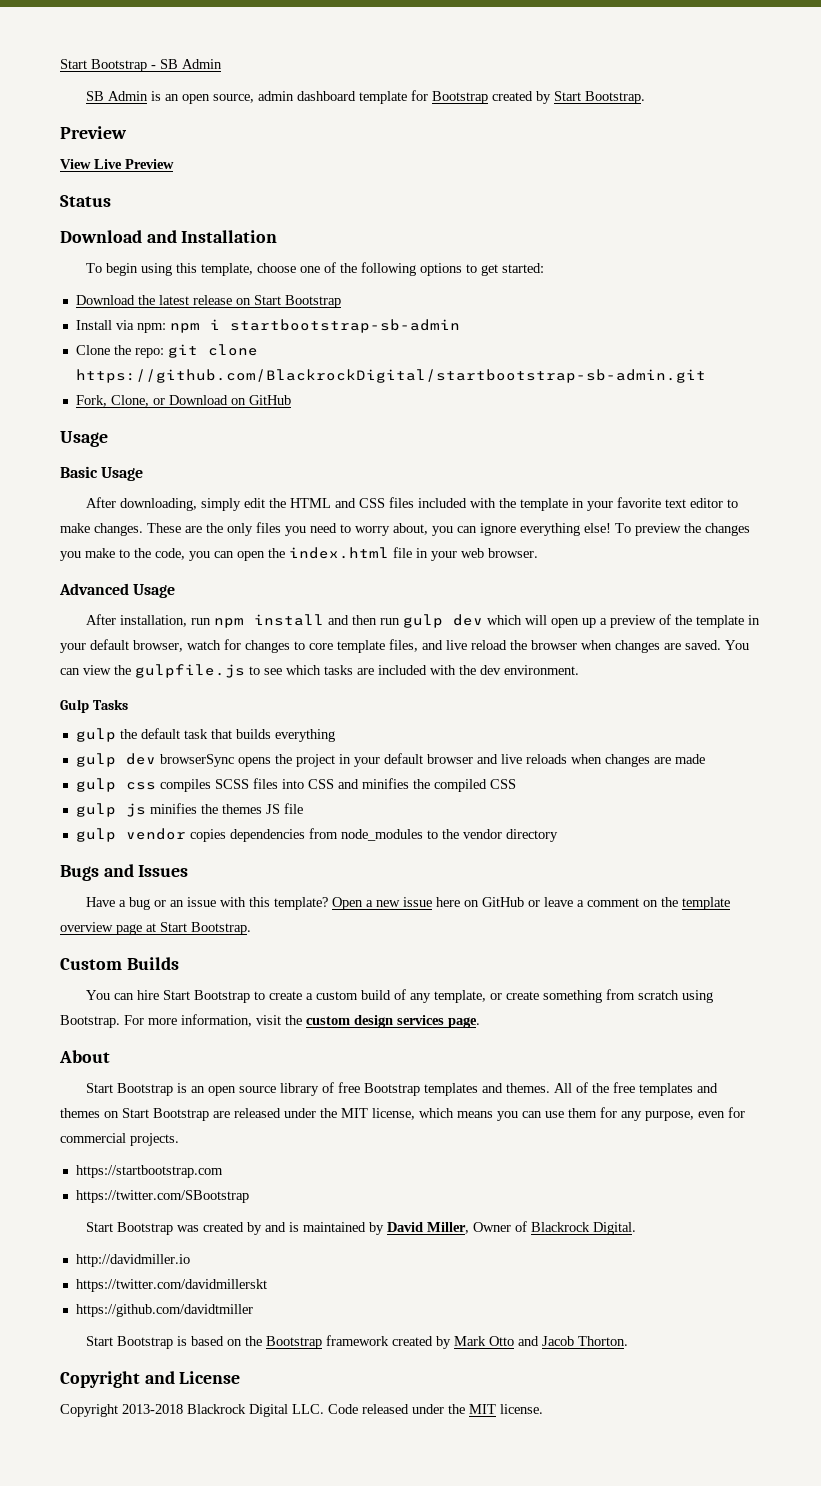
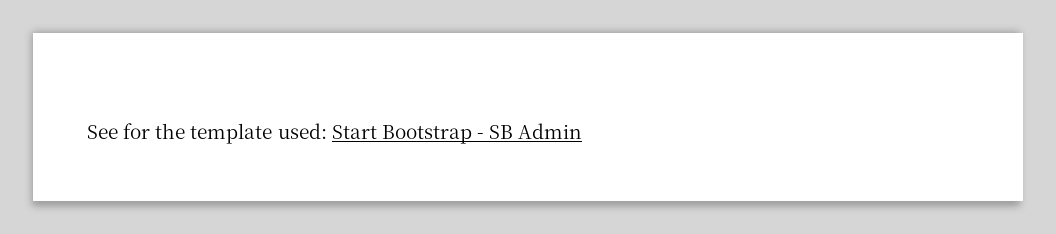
(60, 64) none -> [87,123,327,144] See for the template used:
[86,90,646,104] [60,126,127,139] [60,159,174,169] [60,195,111,207] [60,230,278,243] [86,262,545,276] [75,295,341,308] [75,319,460,333] [75,344,258,358] [75,369,706,383] [75,395,291,407] [60,431,108,447] [60,466,144,481] [86,497,739,511] [60,522,750,536] [60,547,538,561] [59,583,176,598] [86,614,761,628] [60,639,749,653] [60,664,579,678] [60,699,128,713] [75,728,335,742] [75,753,705,767] [75,778,516,792] [75,803,303,817] [75,828,558,842] [60,864,189,881] [86,897,731,910] [60,922,251,935] [60,957,179,970] [86,989,714,1003] [60,1014,480,1028] [59,1050,110,1063] [86,1082,719,1096] [60,1107,745,1121] [60,1133,179,1146] [75,1165,223,1178] [75,1190,249,1203] [86,1221,637,1235] [75,1254,190,1267] [75,1279,267,1292] [75,1304,253,1317] [86,1335,629,1349] [60,1371,241,1388] [60,1404,543,1417] // SB Admin is an open source, admin dashboard template for Bootstrap created by Start Bootstrap. // Preview // View Live Preview // Status // Download and Installation // To begin using this template, choose one of the following options to get started: // Download the latest release on Start Bootstrap // Install via npm: npm i startbootstrap-sb-admin // Clone the repo: git clone https://github.com/BlackrockDigital/startbootstrap-sb-admin.git // Fork, Clone, or Download on GitHub // Usage // Basic Usage // After downloading, simply edit the HTML and CSS files included with the template in your favorite text editor to make changes. These are the only files you need to worry about, you can ignore everything else! To preview the changes you make to the code, you can open the index.html file in your web browser. // Advanced Usage // After installation, run npm install and then run gulp dev which will open up a preview of the template in your default browser, watch for changes to core template files, and live reload the browser when changes are saved. You can view the gulpfile.js to see which tasks are included with the dev environment. // Gulp Tasks // gulp the default task that builds everything // gulp dev browserSync opens the project in your default browser and live reloads when changes are made // gulp css compiles SCSS files into CSS and minifies the compiled CSS // gulp js minifies the themes JS file // gulp vendor copies dependencies from node_modules to the vendor directory // Bugs and Issues // Have a bug or an issue with this template? Open a new issue here on GitHub or leave a comment on the template overview page at Start Bootstrap. // Custom Builds // You can hire Start Bootstrap to create a custom build of any template, or create something from scratch using Bootstrap. For more information, visit the custom design services page. // About // Start Bootstrap is an open source library of free Bootstrap templates and themes. All of the free templates and themes on Start Bootstrap are released under the MIT license, which means you can use them for any purpose, even for commercial projects. // https://startbootstrap.com // https://twitter.com/SBootstrap // Start Bootstrap was created by and is maintained by David Miller, Owner of Blackrock Digital. // http://davidmiller.io // https://twitter.com/davidmillerskt // https://github.com/davidtmiller // Start Bootstrap is based on the Bootstrap framework created by Mark Otto and Jacob Thorton. // Copyright and License // Copyright 2013-2018 Blackrock Digital LLC. Code released under the MIT license. -> (583, 131) none

